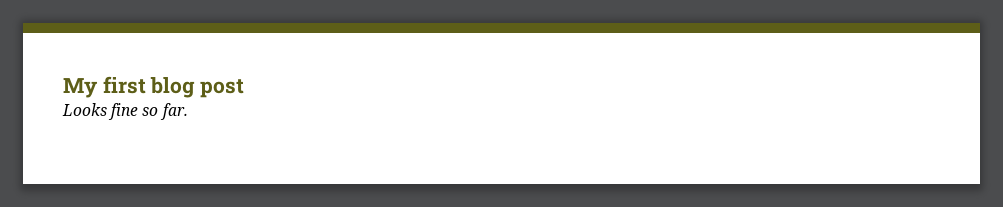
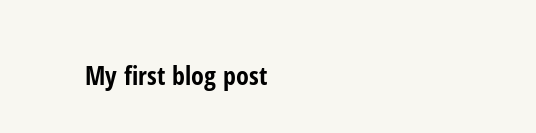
[62,103,188,120] // Looks fine so far. -> (267, 79) none

